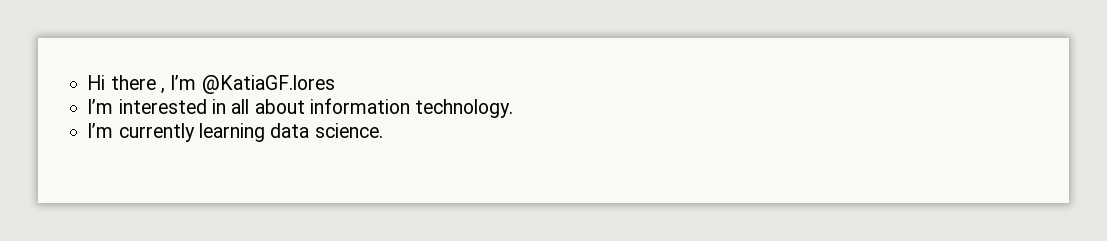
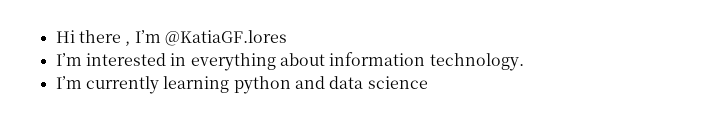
[231,99,250,114] all -> [190,53,276,71] everything
[270,123,383,138] data science. -> [233,76,428,94] python and data science

